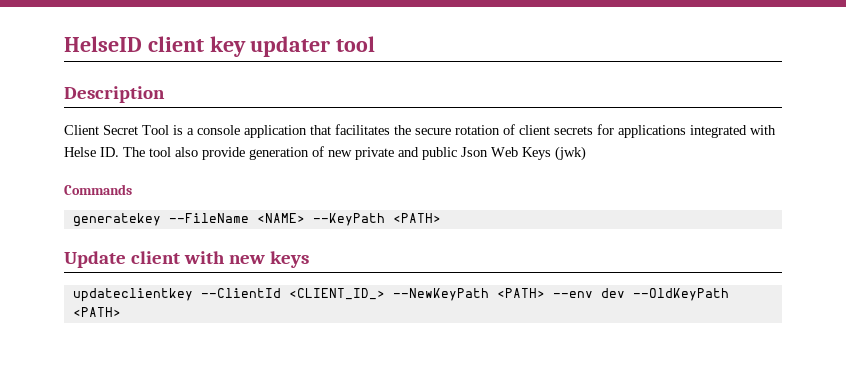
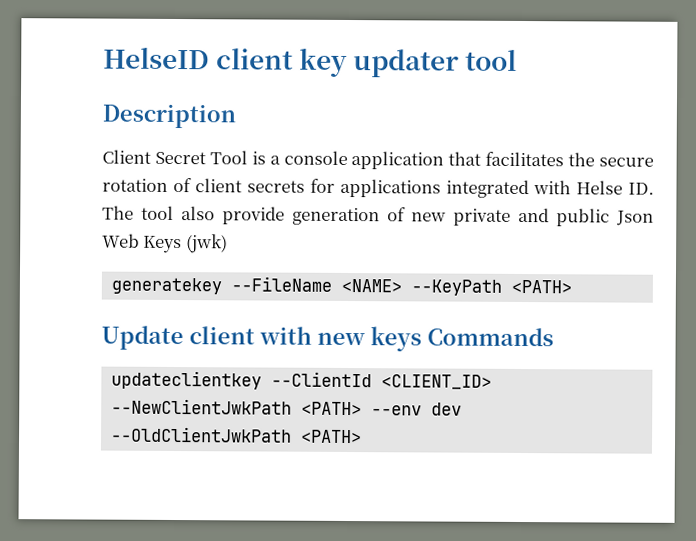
[64,184,132,195] // Commands -> (228, 244) none
(309, 259) none -> [427,327,554,347] Commands
[288,288,489,301] <CLIENT_ID_> --NewKeyPath -> [380,374,492,390] [110,398,292,415] <CLIENT_ID> --NewClientJwkPath
[632,288,729,301] --OldKeyPath -> [110,426,292,443] --OldClientJwkPath

